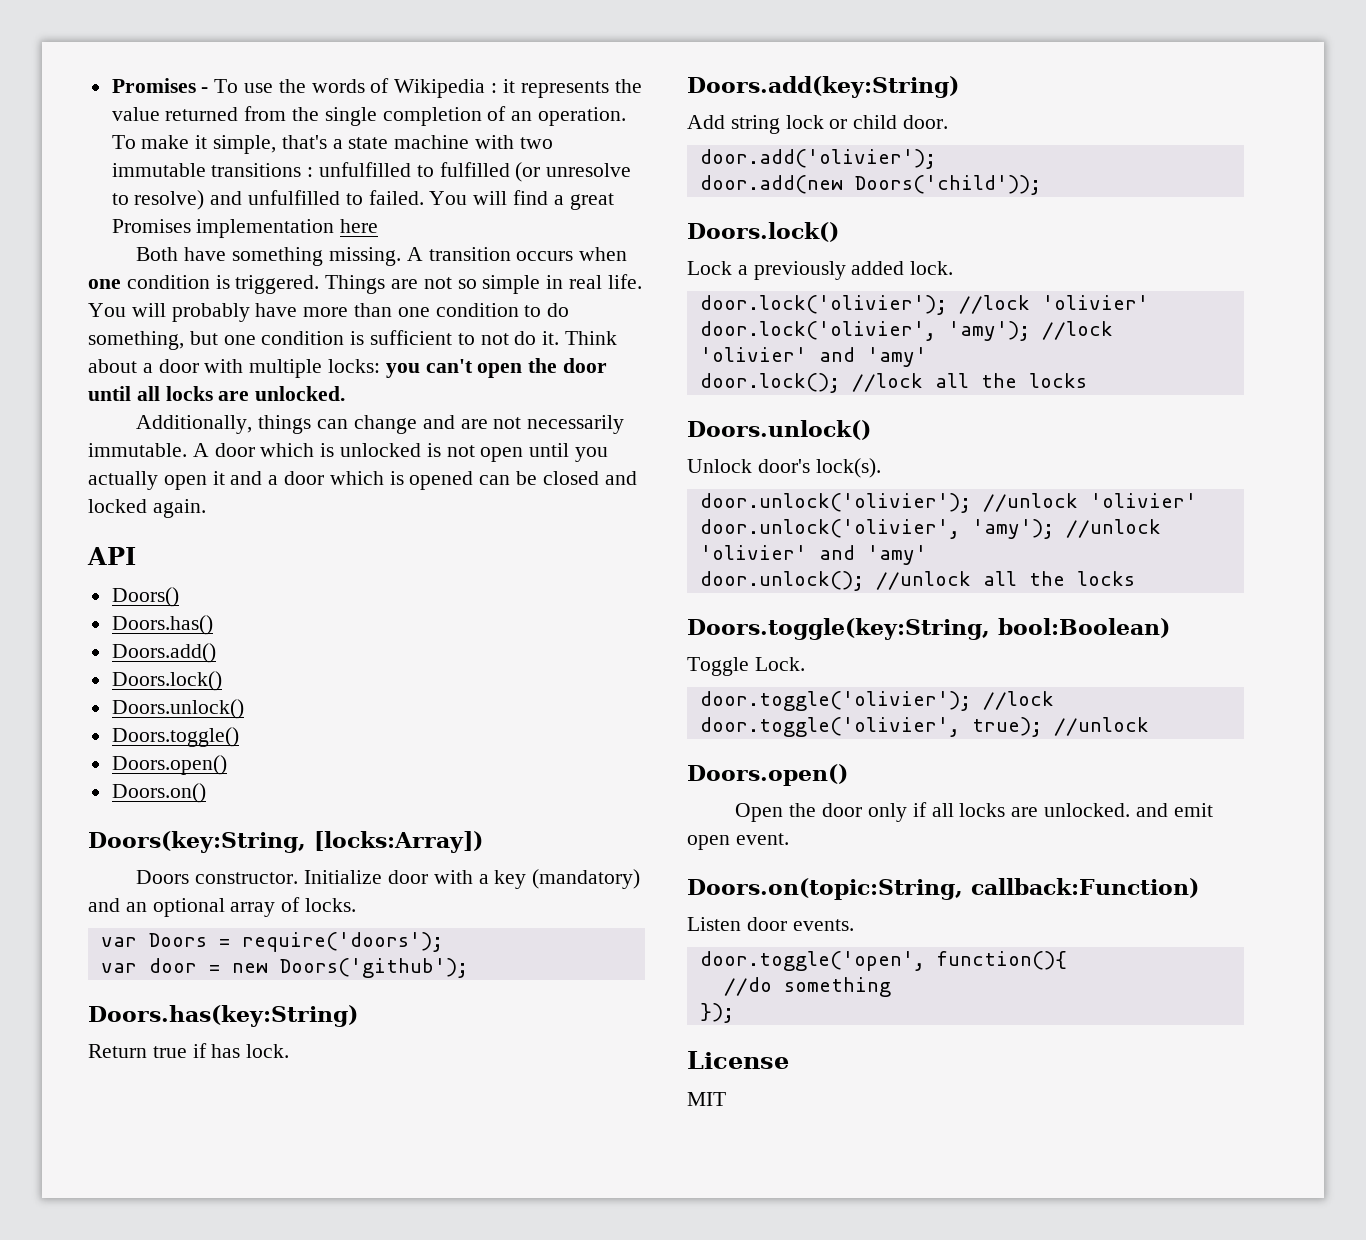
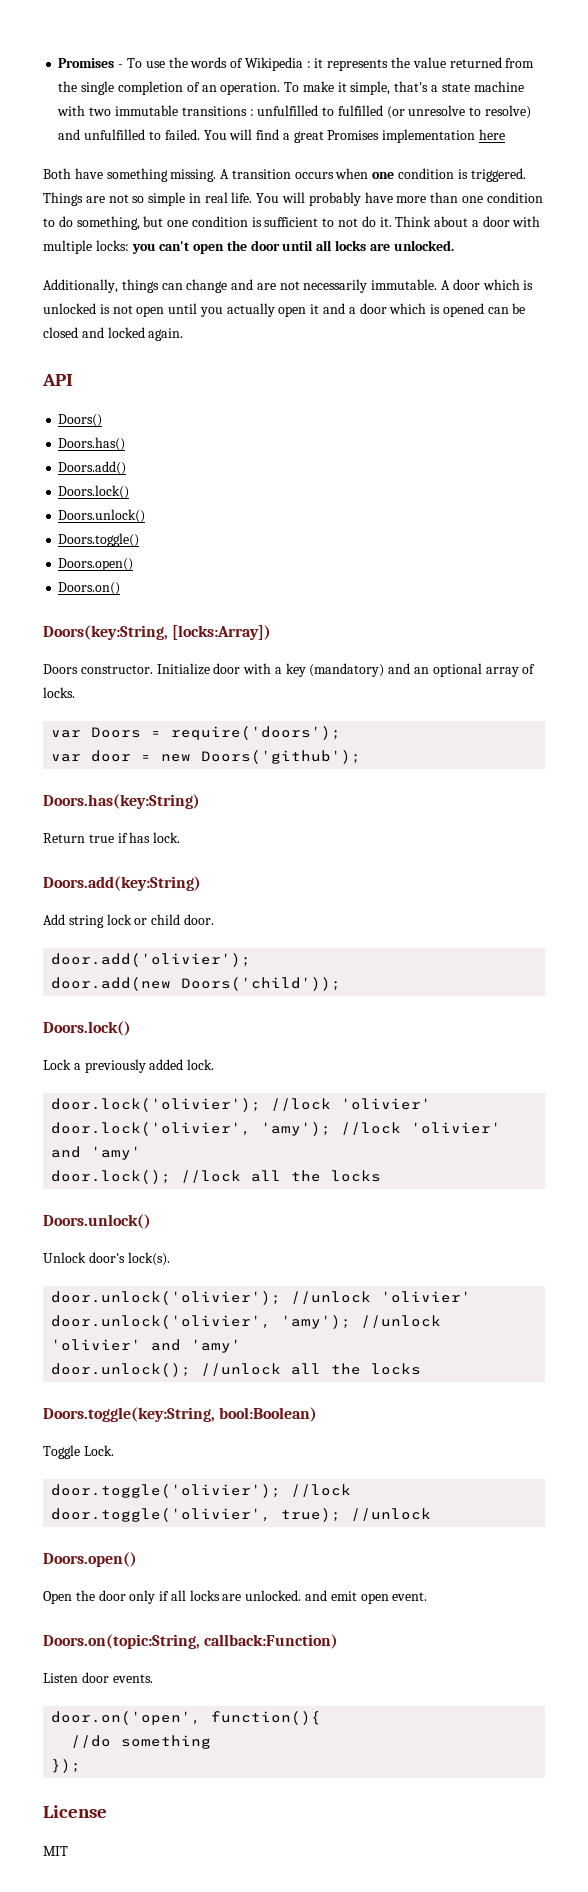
[699,951,925,971] door.toggle('open', -> [51,1711,202,1725] door.on('open',

